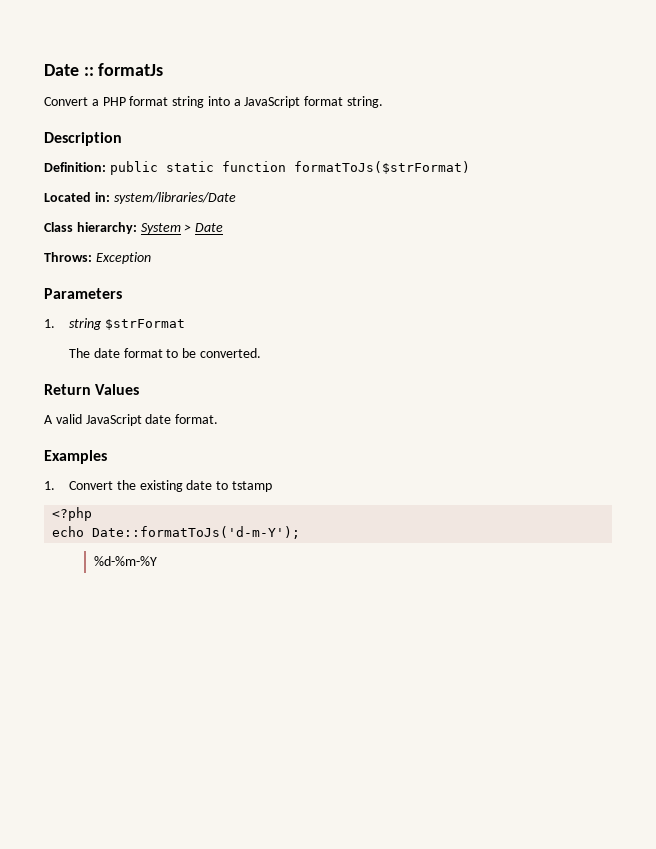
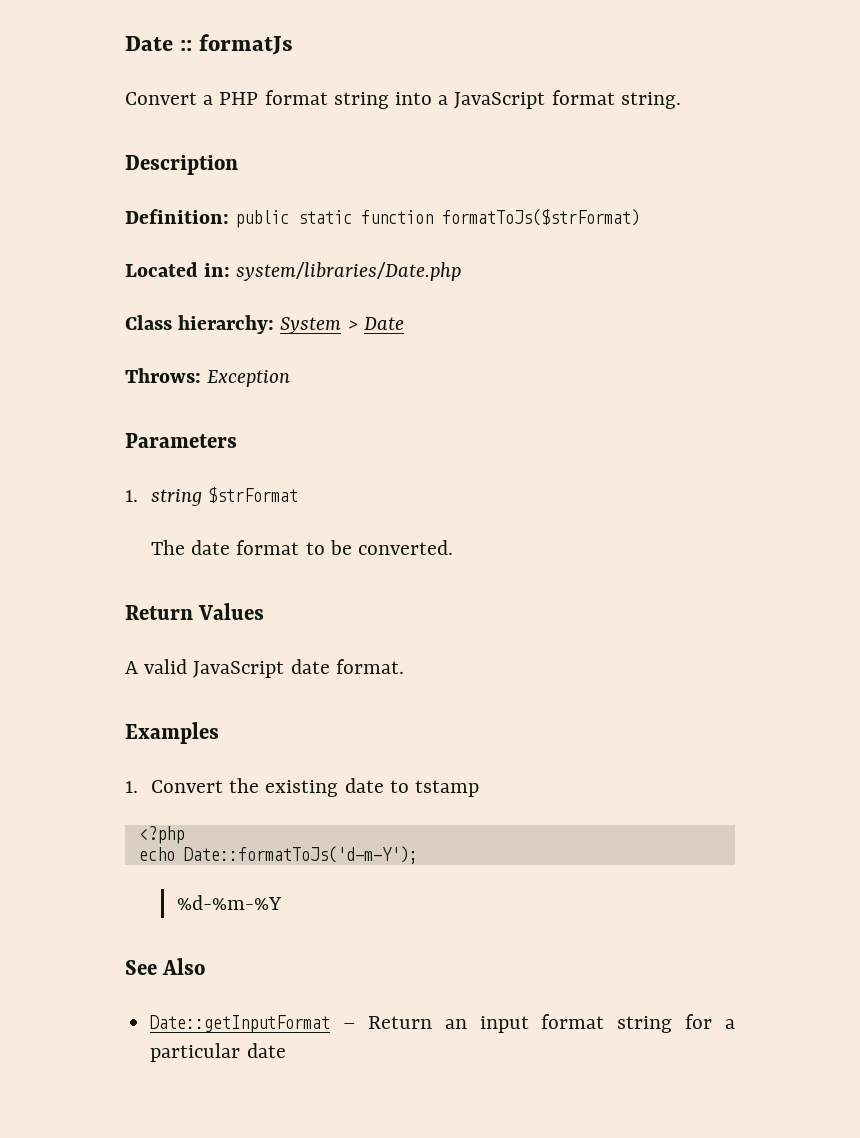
[113,192,236,204] system/libraries/Date -> [236,262,462,281] system/libraries/Date.php
(158, 561) none -> [125,958,206,975] [150,1014,735,1033] [150,1043,286,1062] // See Also // Date::getInputFormat – Return an input format string for a particular date

